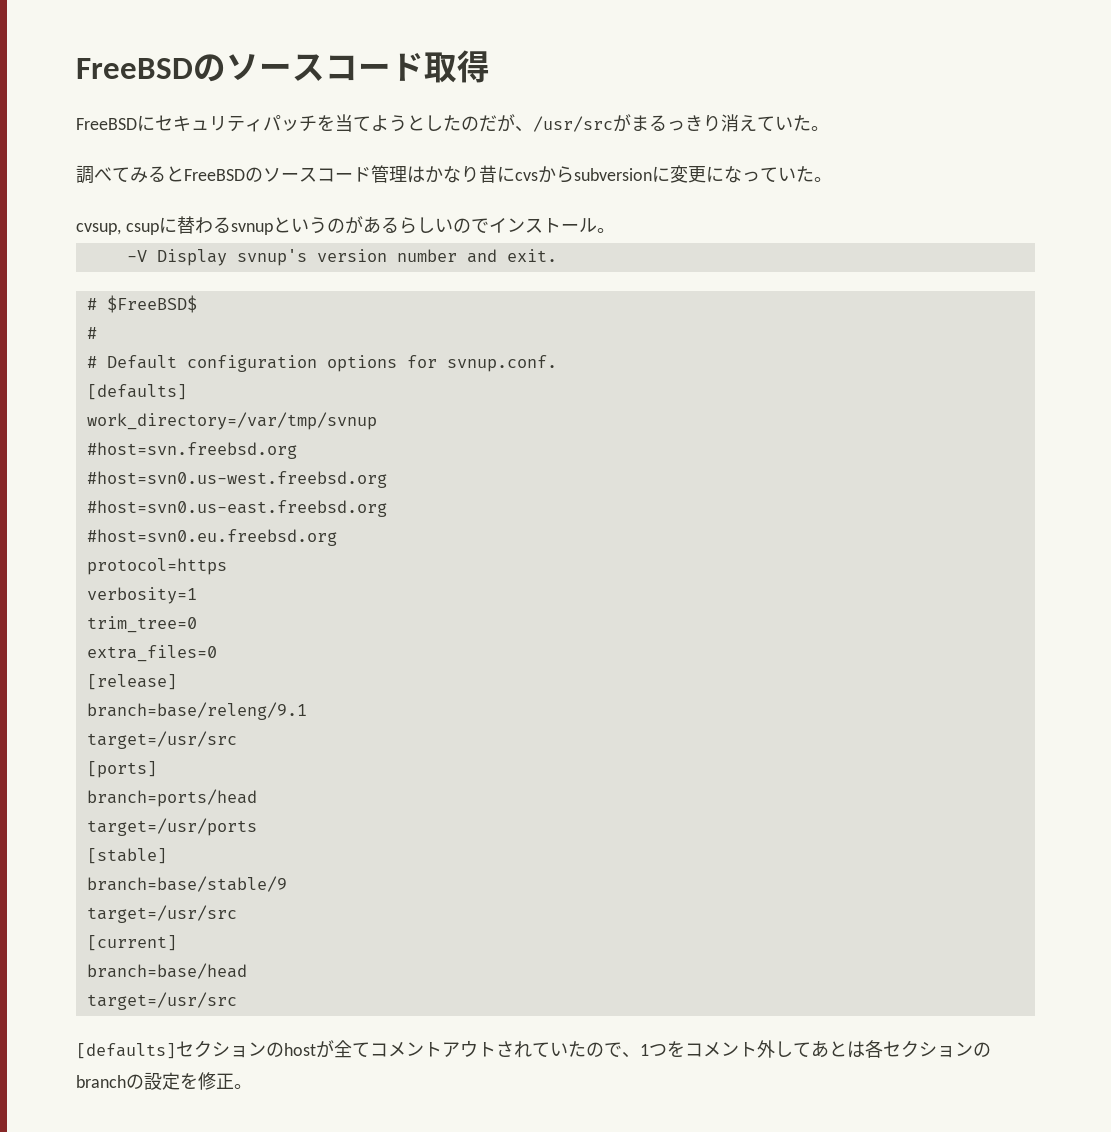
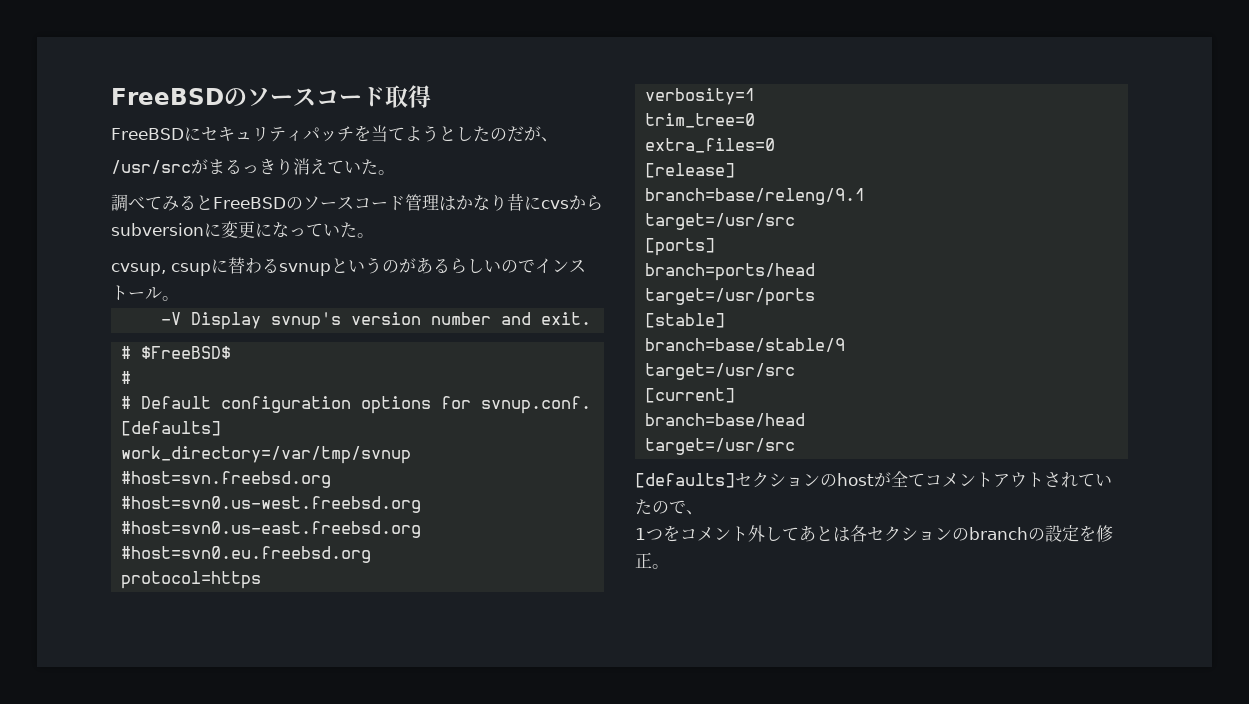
(533, 129) none -> (558, 139) //
(640, 1055) none -> (703, 512) //

